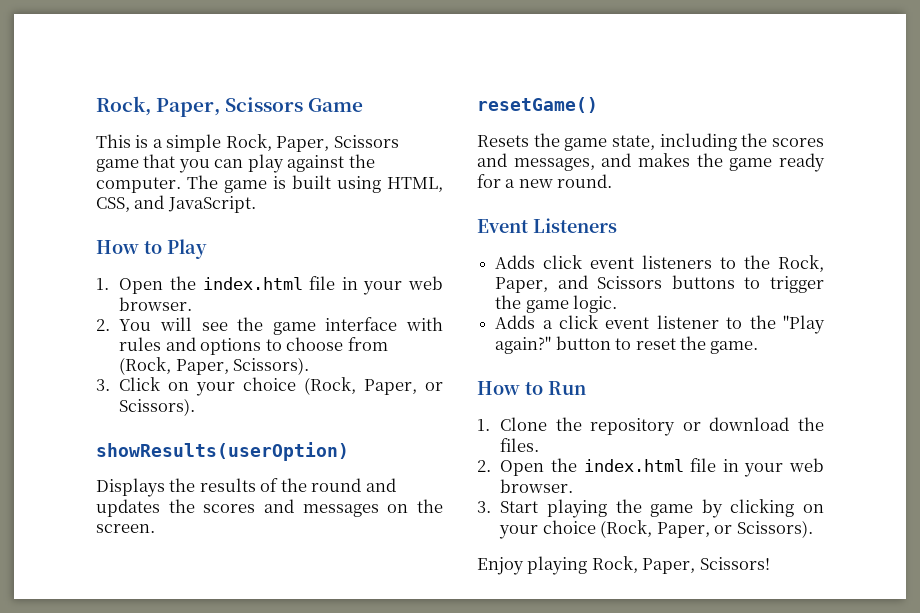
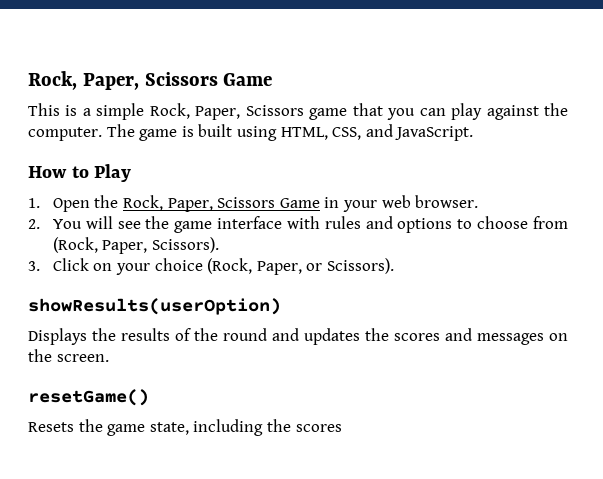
[202,276,336,290] index.html file -> [123,195,320,212] Rock, Paper, Scissors Game
[477,153,825,172] [477,174,613,188] [477,218,617,233] [495,255,824,272] [495,275,824,293] [495,295,618,313] [495,315,825,334] [495,336,759,354] [477,381,586,395] [477,417,824,436] [500,438,540,452] [477,458,824,477] [500,479,574,493] [477,499,824,518] [499,520,813,539] [477,556,770,575] and messages, and makes the game ready for a new round. // Event Listeners // Adds click event listeners to the Rock, Paper, and Scissors buttons to trigger the game logic. // Adds a click event listener to the "Play again?" button to reset the game. // How to Run // 1. Clone the repository or download the files. // 2. Open the index.html file in your web browser. // 3. Start playing the game by clicking on your choice (Rock, Paper, or Scissors). // Enjoy playing Rock, Paper, Scissors! -> (342, 428) none

